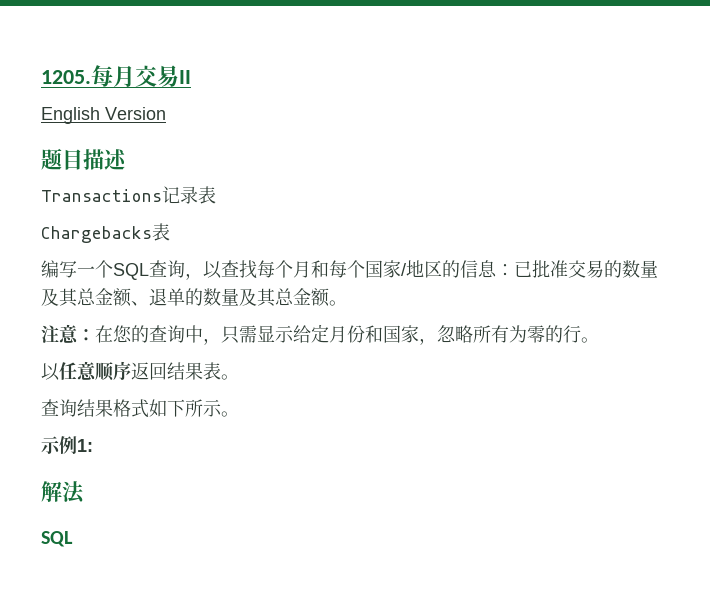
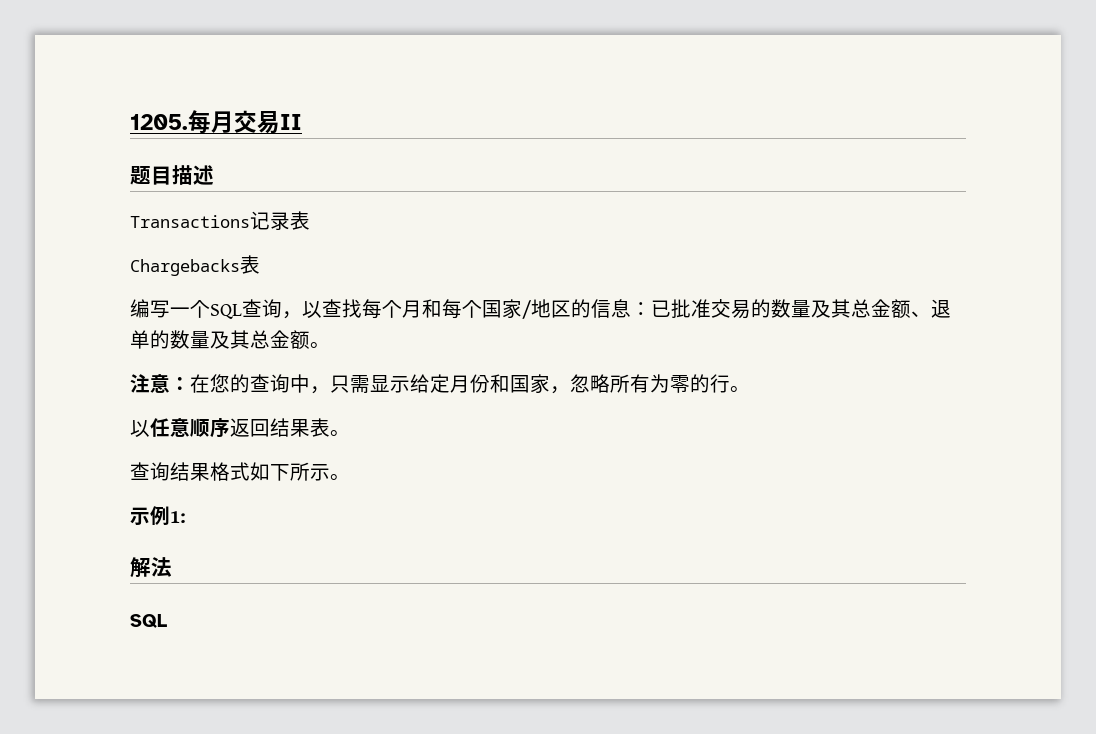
[41,107,166,124] // English Version -> (302, 122) none

